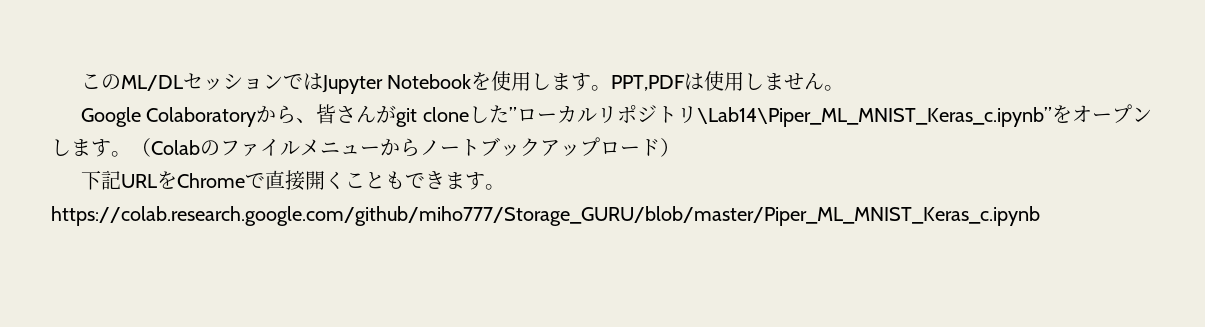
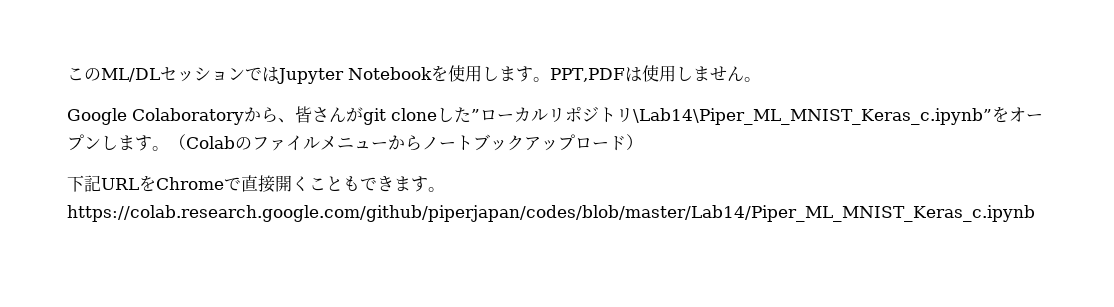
[51,206,1040,226] https://colab.research.google.com/github/miho777/Storage_GURU/blob/master/Piper_ML_MNIST_Keras_c.ipynb -> [67,205,1035,222] https://colab.research.google.com/github/piperjapan/codes/blob/master/Lab14/Piper_ML_MNIST_Keras_c.ipynb

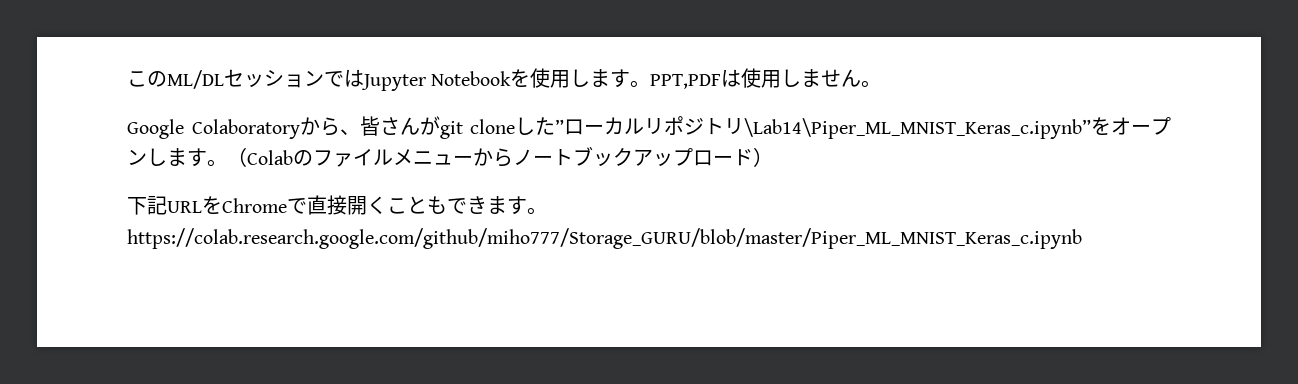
[67,205,1035,222] https://colab.research.google.com/github/piperjapan/codes/blob/master/Lab14/Piper_ML_MNIST_Keras_c.ipynb -> [127,228,1082,249] https://colab.research.google.com/github/miho777/Storage_GURU/blob/master/Piper_ML_MNIST_Keras_c.ipynb

